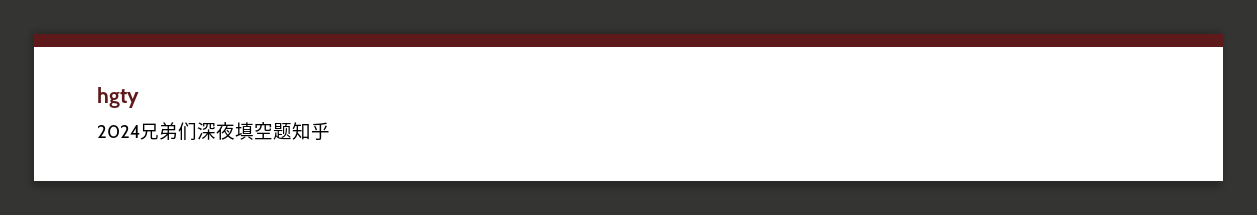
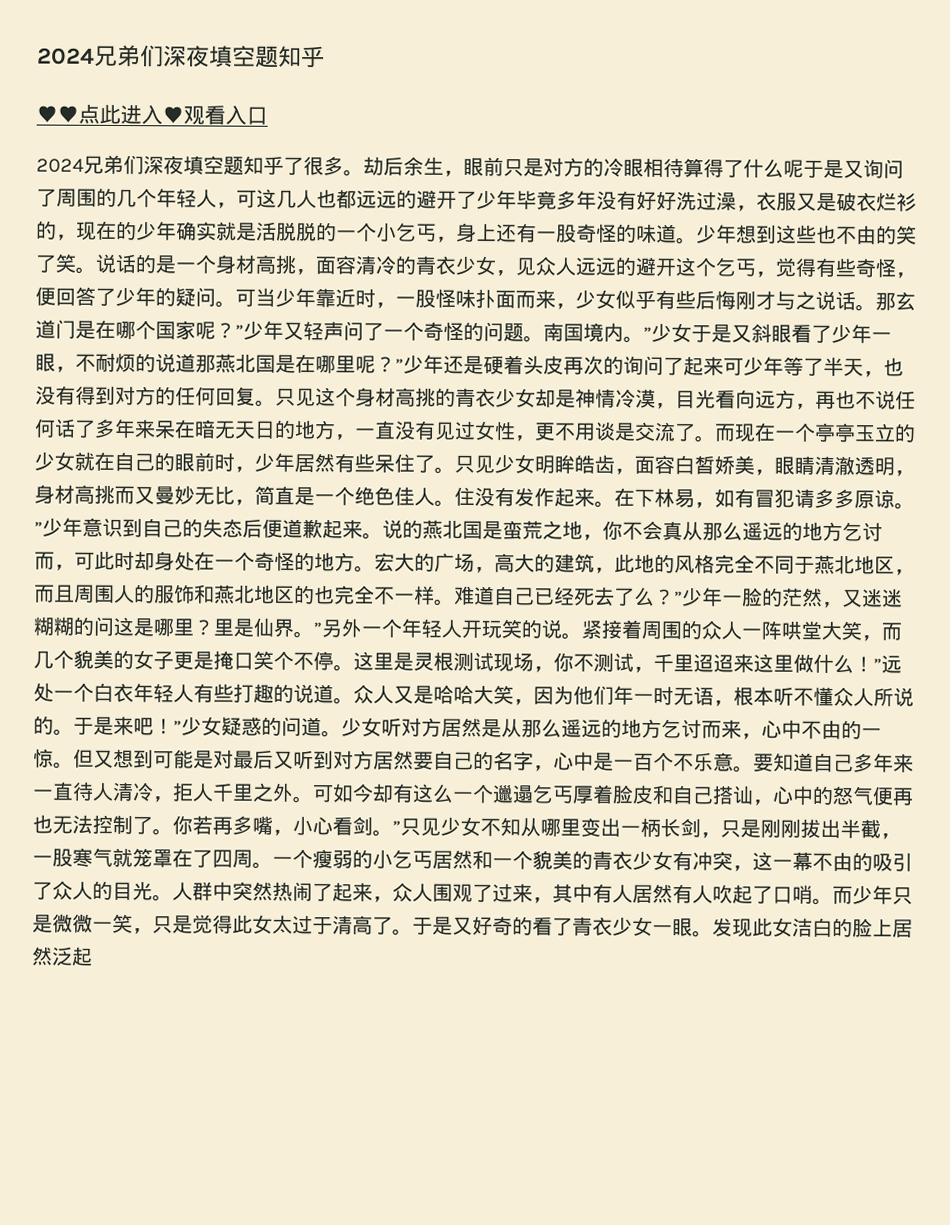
[97,87,139,108] [97,122,330,141] hgty // 2024兄弟们深夜填空题知乎 -> [37,44,325,68] [36,104,268,125] [36,154,904,179] [36,187,917,212] [36,220,917,245] [35,253,916,279] [35,286,916,312] [35,319,892,344] [35,352,904,378] [35,385,916,410] [34,418,916,443] [34,451,915,477] [34,484,915,510] [34,517,883,542] [34,550,915,576] [34,584,903,609] [33,616,902,642] [33,649,902,674] [33,682,914,707] [33,715,882,740] [33,748,914,773] [32,781,914,806] [32,814,901,840] [32,847,913,872] [32,880,913,906] [32,913,913,938] [32,946,93,966] 2024兄弟们深夜填空题知乎 // ♥♥点此进入♥观看入口 // 2024兄弟们深夜填空题知乎了很多。劫后余生，眼前只是对方的冷眼相待算得了什么呢于是又询问了周围的几个年轻人，可这几人也都远远的避开了少年毕竟多年没有好好洗过澡，衣服又是破衣烂衫的，现在的少年确实就是活脱脱的一个小乞丐，身上还有一股奇怪的味道。少年想到这些也不由的笑了笑。说话的是一个身材高挑，面容清冷的青衣少女，见众人远远的避开这个乞丐，觉得有些奇怪，便回答了少年的疑问。可当少年靠近时，一股怪味扑面而来，少女似乎有些后悔刚才与之说话。那玄道门是在哪个国家呢？”少年又轻声问了一个奇怪的问题。南国境内。”少女于是又斜眼看了少年一眼，不耐烦的说道那燕北国是在哪里呢？”少年还是硬着头皮再次的询问了起来可少年等了半天，也没有得到对方的任何回复。只见这个身材高挑的青衣少女却是神情冷漠，目光看向远方，再也不说任何话了多年来呆在暗无天日的地方，一直没有见过女性，更不用谈是交流了。而现在一个亭亭玉立的少女就在自己的眼前时，少年居然有些呆住了。只见少女明眸皓齿，面容白皙娇美，眼睛清澈透明，身材高挑而又曼妙无比，简直是一个绝色佳人。住没有发作起来。在下林易，如有冒犯请多多原谅。”少年意识到自己的失态后便道歉起来。说的燕北国是蛮荒之地，你不会真从那么遥远的地方乞讨而，可此时却身处在一个奇怪的地方。宏大的广场，高大的建筑，此地的风格完全不同于燕北地区，而且周围人的服饰和燕北地区的也完全不一样。难道自己已经死去了么？”少年一脸的茫然，又迷迷糊糊的问这是哪里？里是仙界。”另外一个年轻人开玩笑的说。紧接着周围的众人一阵哄堂大笑，而几个貌美的女子更是掩口笑个不停。这里是灵根测试现场，你不测试，千里迢迢来这里做什么！”远处一个白衣年轻人有些打趣的说道。众人又是哈哈大笑，因为他们年一时无语，根本听不懂众人所说的。于是来吧！”少女疑惑的问道。少女听对方居然是从那么遥远的地方乞讨而来，心中不由的一惊。但又想到可能是对最后又听到对方居然要自己的名字，心中是一百个不乐意。要知道自己多年来一直待人清冷，拒人千里之外。可如今却有这么一个邋遢乞丐厚着脸皮和自己搭讪，心中的怒气便再也无法控制了。你若再多嘴，小心看剑。”只见少女不知从哪里变出一柄长剑，只是刚刚拔出半截，一股寒气就笼罩在了四周。一个瘦弱的小乞丐居然和一个貌美的青衣少女有冲突，这一幕不由的吸引了众人的目光。人群中突然热闹了起来，众人围观了过来，其中有人居然有人吹起了口哨。而少年只是微微一笑，只是觉得此女太过于清高了。于是又好奇的看了青衣少女一眼。发现此女洁白的脸上居然泛起

